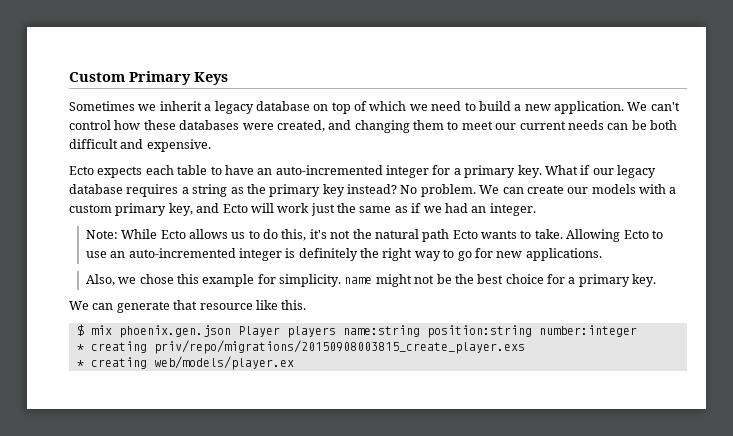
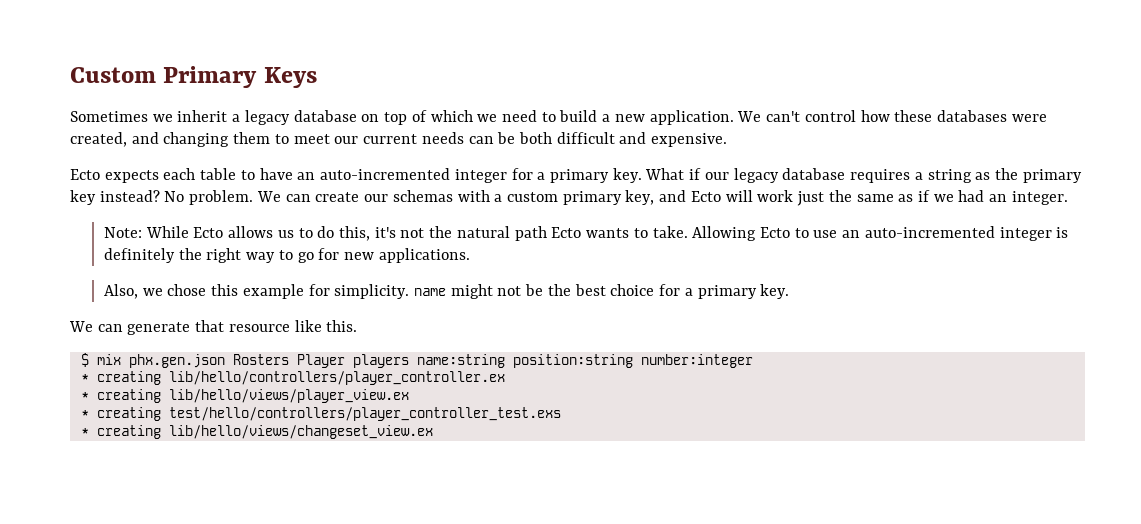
[591,184,636,194] models -> [392,190,453,202] schemas
[118,325,231,338] phoenix.gen.json -> [128,354,289,368] phx.gen.json Rosters
[153,340,525,354] [76,356,294,370] priv/repo/migrations/20150908003815_create_player.exs // * creating web/models/player.ex -> [168,371,505,385] [80,389,409,403] [80,407,561,421] [80,425,433,439] lib/hello/controllers/player_controller.ex // * creating lib/hello/views/player_view.ex // * creating test/hello/controllers/player_controller_test.exs // * creating lib/hello/views/changeset_view.ex

